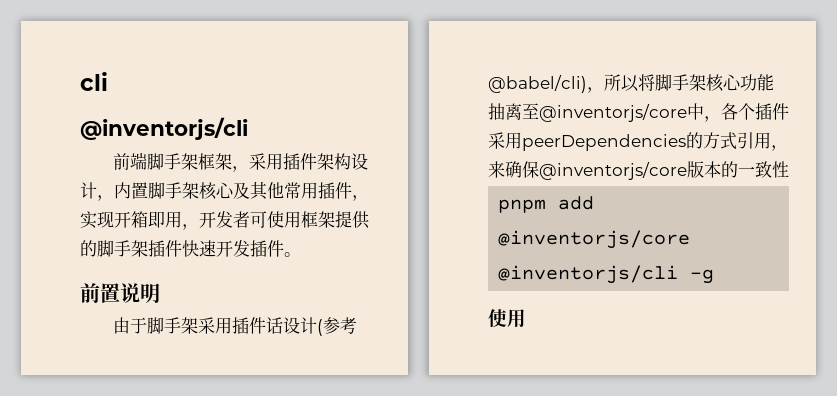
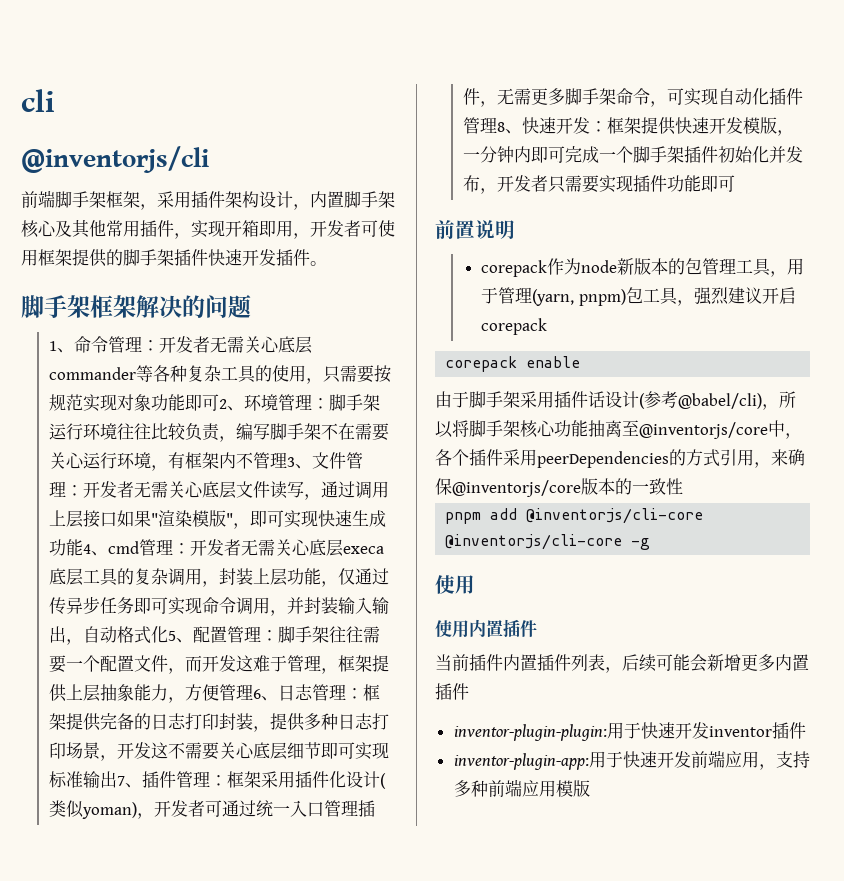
[80,283,160,303] 前置说明 -> [21,294,251,318] [48,336,312,354] [48,365,391,384] [48,394,380,412] [48,423,389,442] [48,452,363,471] [48,481,389,500] [48,510,386,529] [48,539,384,557] [48,568,389,587] [48,596,389,616] [48,626,380,645] [48,655,389,674] [48,684,380,703] [48,713,389,732] [48,742,389,761] [48,771,386,789] [48,800,375,819] [462,88,803,107] [462,117,794,136] [462,146,803,163] [462,175,735,194] [435,220,515,239] [481,258,805,277] [481,287,797,306] [481,318,548,335] [445,356,581,372] 脚手架框架解决的问题 // 1、命令管理：开发者无需关心底层commander等各种复杂工具的使用，只需要按规范实现对象功能即可2、环境管理：脚手架运行环境往往比较负责，编写脚手架不在需要关心运行环境，有框架内不管理3、文件管理：开发者无需关心底层文件读写，通过调用上层接口如果"渲染模版"，即可实现快速生成功能4、cmd管理：开发者无需关心底层execa底层工具的复杂调用，封装上层功能，仅通过传异步任务即可实现命令调用，并封装输入输出，自动格式化5、配置管理：脚手架往往需要一个配置文件，而开发这难于管理，框架提供上层抽象能力，方便管理6、日志管理：框架提供完备的日志打印封装，提供多种日志打印场景，开发这不需要关心底层细节即可实现标准输出7、插件管理：框架采用插件化设计(类似yoman)，开发者可通过统一入口管理插件，无需更多脚手架命令，可实现自动化插件管理8、快速开发：框架提供快速开发模版，一分钟内即可完成一个脚手架插件初始化并发布，开发者只需要实现插件功能即可 // 前置说明 // corepack作为node新版本的包管理工具，用于管理(yarn, pnpm)包工具，强烈建议开启corepack // corepack enable
[498,230,691,249] [498,265,679,284] @inventorjs/core @inventorjs/cli -> [526,508,704,524] [445,534,623,550] @inventorjs/cli-core @inventorjs/cli-core
(526, 318) none -> [435,619,537,638] [435,654,809,673] [435,683,469,700] [453,722,806,741] [453,750,810,770] [453,779,590,797] // 使用内置插件 // 当前插件内置插件列表，后续可能会新增更多内置插件 // inventor-plugin-plugin:用于快速开发inventor插件 // inventor-plugin-app:用于快速开发前端应用，支持多种前端应用模版

